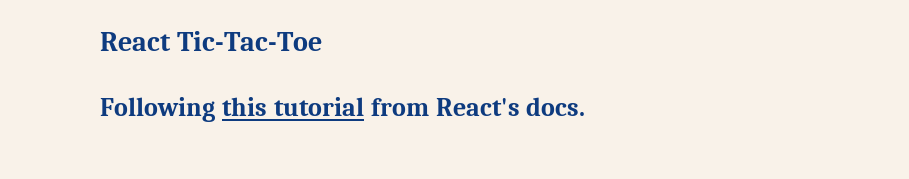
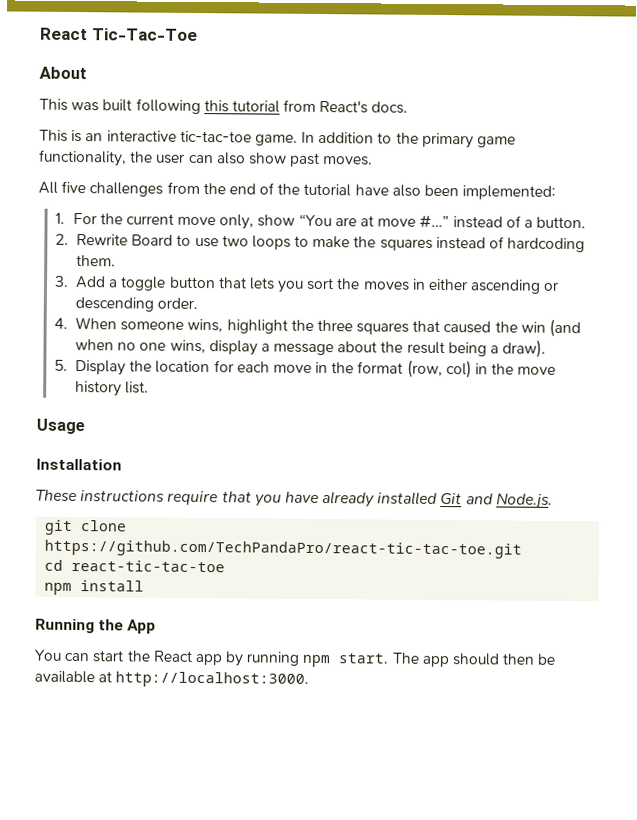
[100,97,215,122] Following -> [39,66,87,80] [39,98,201,115] About // This was built following
(586, 106) none -> [39,129,517,149] [38,149,374,168] [38,180,557,200] [55,212,587,230] [55,233,586,253] [76,255,117,267] [55,275,560,294] [75,297,199,312] [54,317,582,338] [75,339,547,358] [54,359,557,379] [75,381,150,397] [36,418,85,435] [36,458,122,471] [36,489,553,509] [44,519,128,535] [44,539,523,559] [44,559,226,573] [44,580,145,595] [35,618,157,634] [34,649,557,668] [34,670,310,688] // This is an interactive tic-tac-toe game. In addition to the primary game functionality, the user can also show past moves. // All five challenges from the end of the tutorial have also been implemented: // 1. For the current move only, show “You are at move #…” instead of a button. // 2. Rewrite Board to use two loops to make the squares instead of hardcoding them. // 3. Add a toggle button that lets you sort the moves in either ascending or descending order. // 4. When someone wins, highlight the three squares that caused the win (and when no one wins, display a message about the result being a draw). // 5. Display the location for each move in the format (row, col) in the move history list. // Usage // Installation // These instructions require that you have already installed Git and Node.js. // git clone https://github.com/TechPandaPro/react-tic-tac-toe.git // cd react-tic-tac-toe // npm install // Running the App // You can start the React app by running npm start. The app should then be available at http://localhost:3000.

